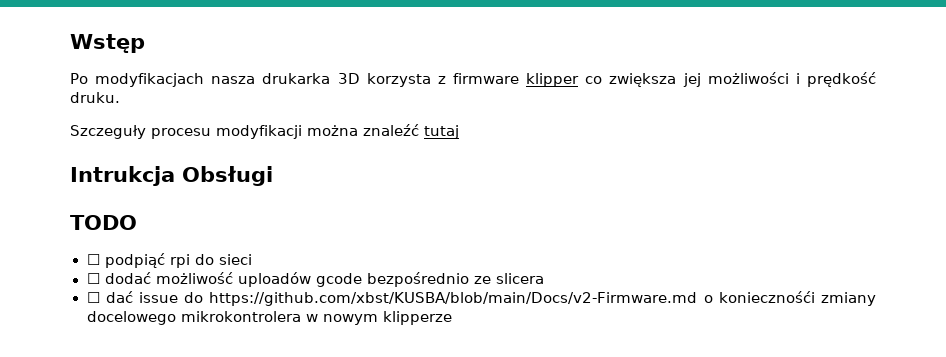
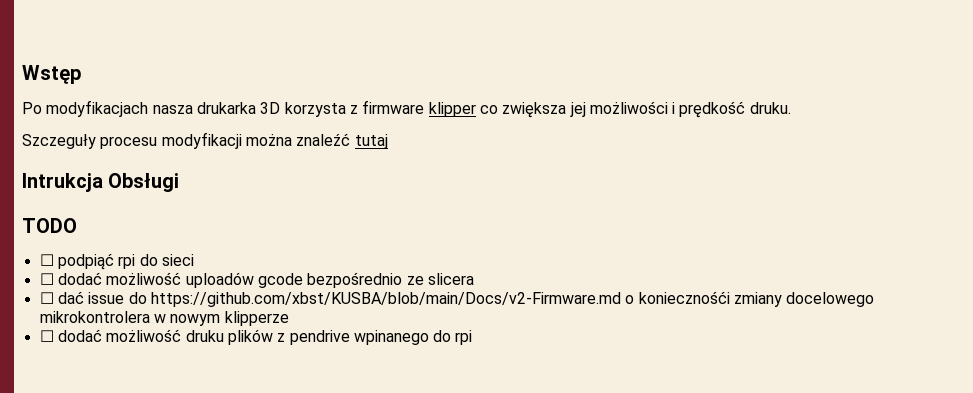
(452, 318) none -> [39,329,473,345] // ☐ dodać możliwość druku plików z pendrive wpinanego do rpi

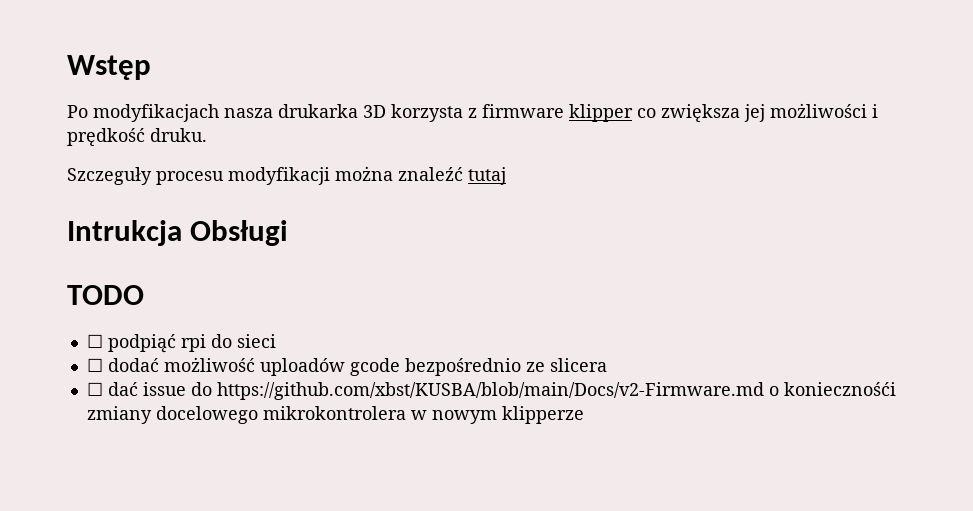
[39,329,473,345] // ☐ dodać możliwość druku plików z pendrive wpinanego do rpi -> (584, 415) none

